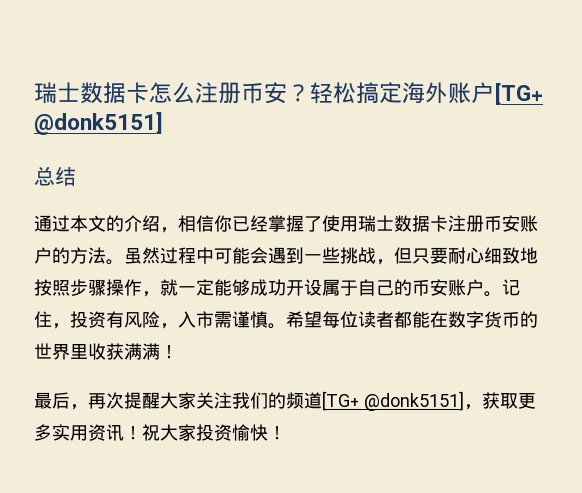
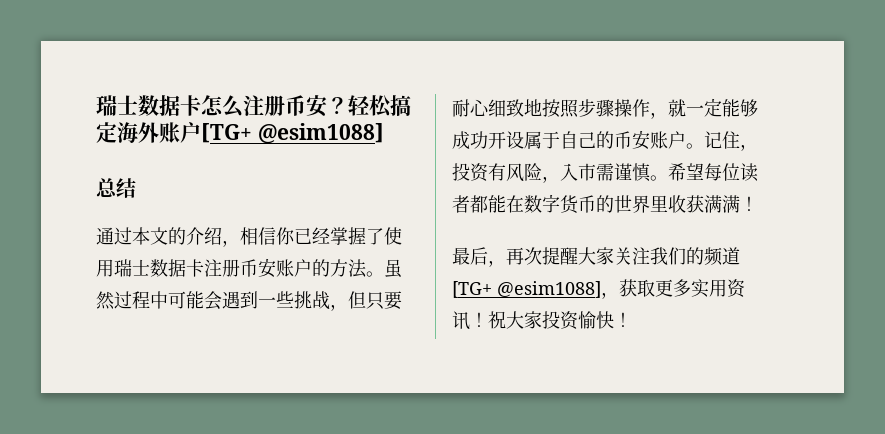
[34,112,163,135] @donk5151] -> [257,123,384,144] @esim1088]
[364,391,464,411] @donk5151] -> [497,281,601,298] @esim1088]

